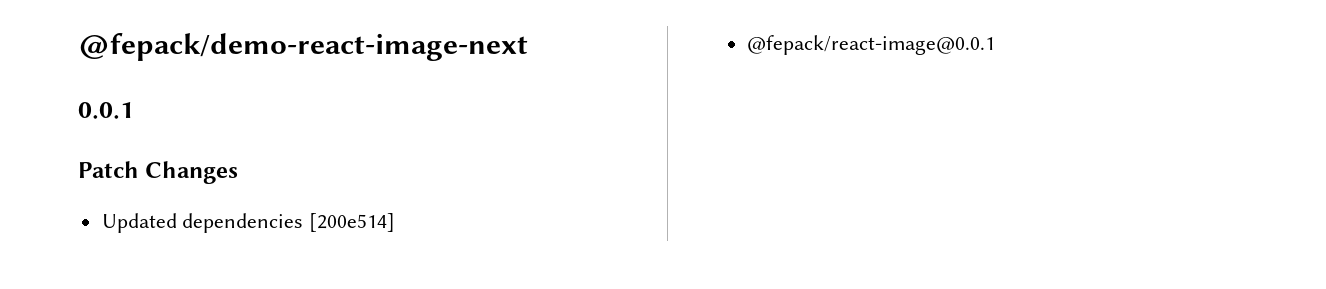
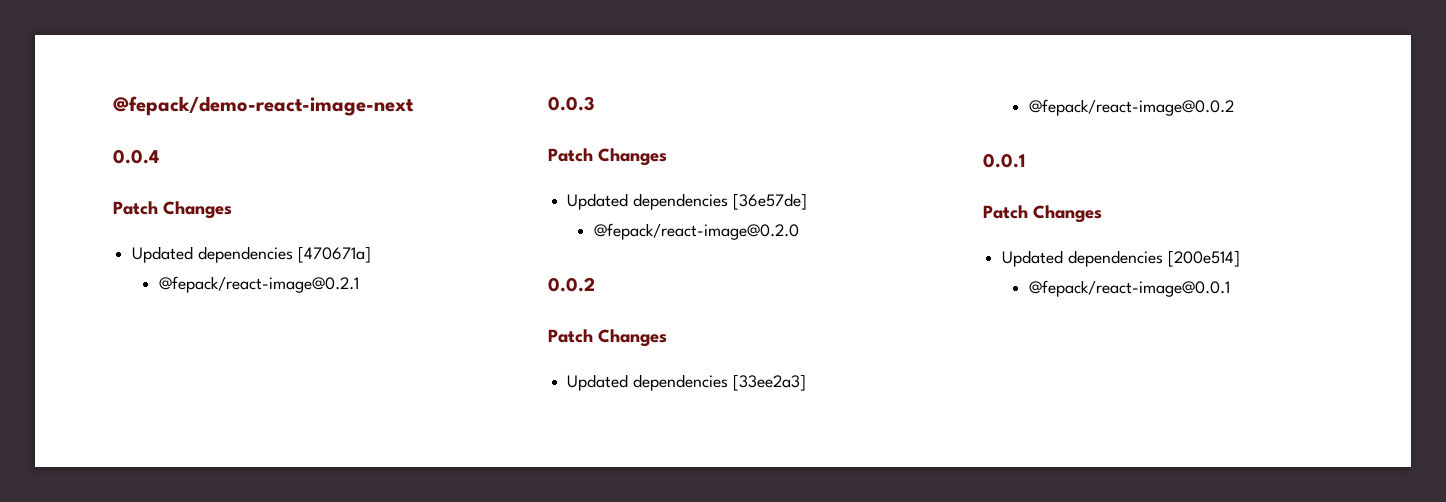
(528, 47) none -> [113,149,159,164] [113,201,232,219] [132,246,371,263] [158,276,359,293] [548,96,594,111] [548,148,667,166] [567,193,807,210] [593,223,799,240] [548,277,595,292] [548,329,667,347] [567,374,806,391] [1028,99,1234,116] // 0.0.4 // Patch Changes // Updated dependencies [470671a] // @fepack/react-image@0.2.1 // 0.0.3 // Patch Changes // Updated dependencies [36e57de] // @fepack/react-image@0.2.0 // 0.0.2 // Patch Changes // Updated dependencies [33ee2a3] // @fepack/react-image@0.0.2

